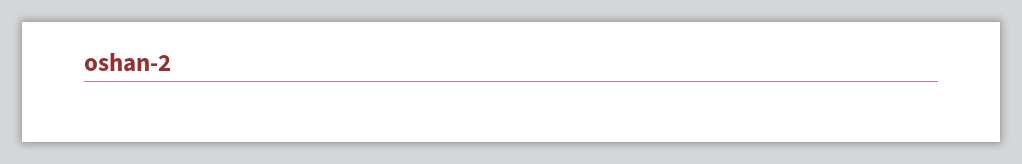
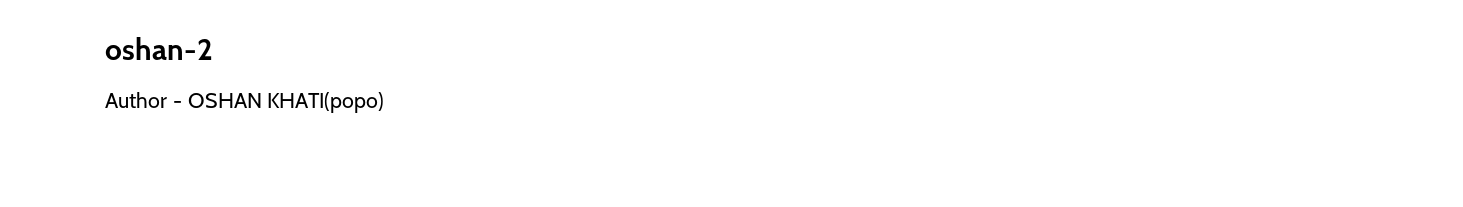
(171, 62) none -> [105,92,385,113] // Author - OSHAN KHATI(popo)

